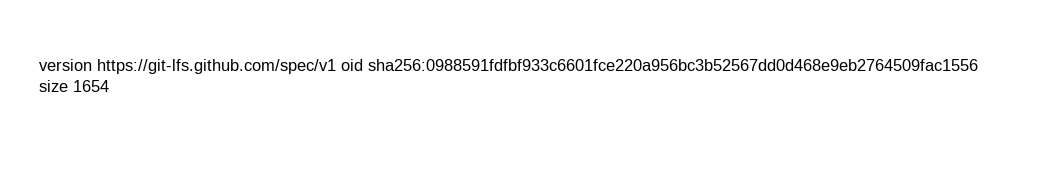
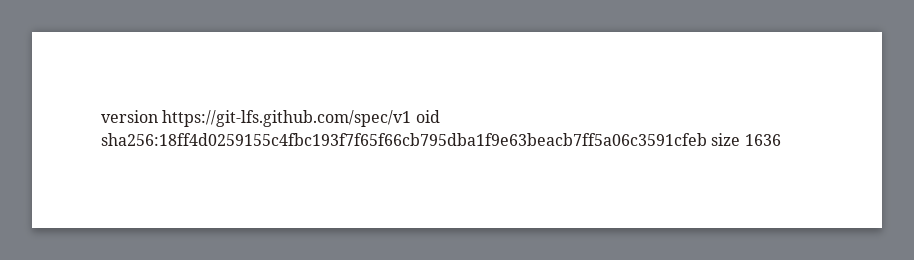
[368,59,978,71] [39,80,109,92] sha256:0988591fdfbf933c6601fce220a956bc3b52567dd0d468e9eb2764509fac1556 size 1654 -> [101,133,781,146] sha256:18ff4d0259155c4fbc193f7f65f66cb795dba1f9e63beacb7ff5a06c3591cfeb size 1636

